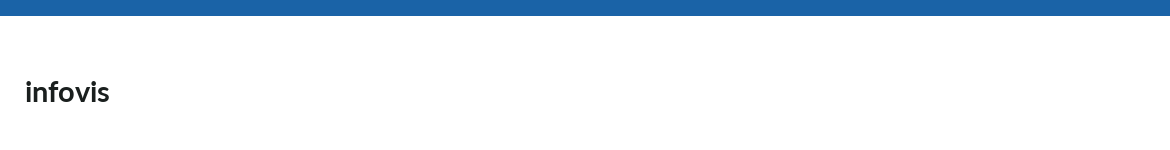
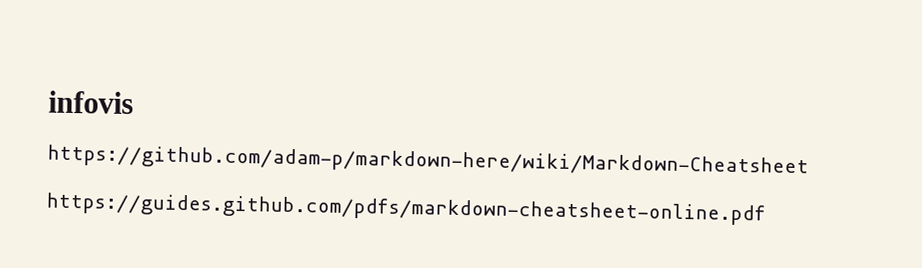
(110, 91) none -> [47,144,809,179] [46,192,766,226] // https://github.com/adam-p/markdown-here/wiki/Markdown-Cheatsheet // https://guides.github.com/pdfs/markdown-cheatsheet-online.pdf

